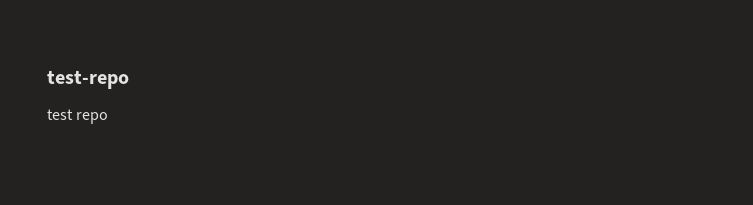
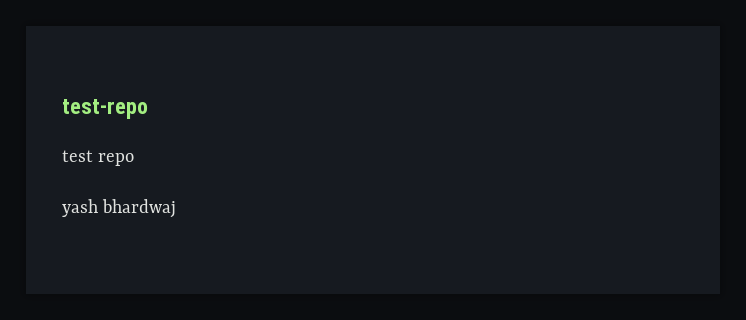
(109, 118) none -> [62,199,177,218] // yash bhardwaj

